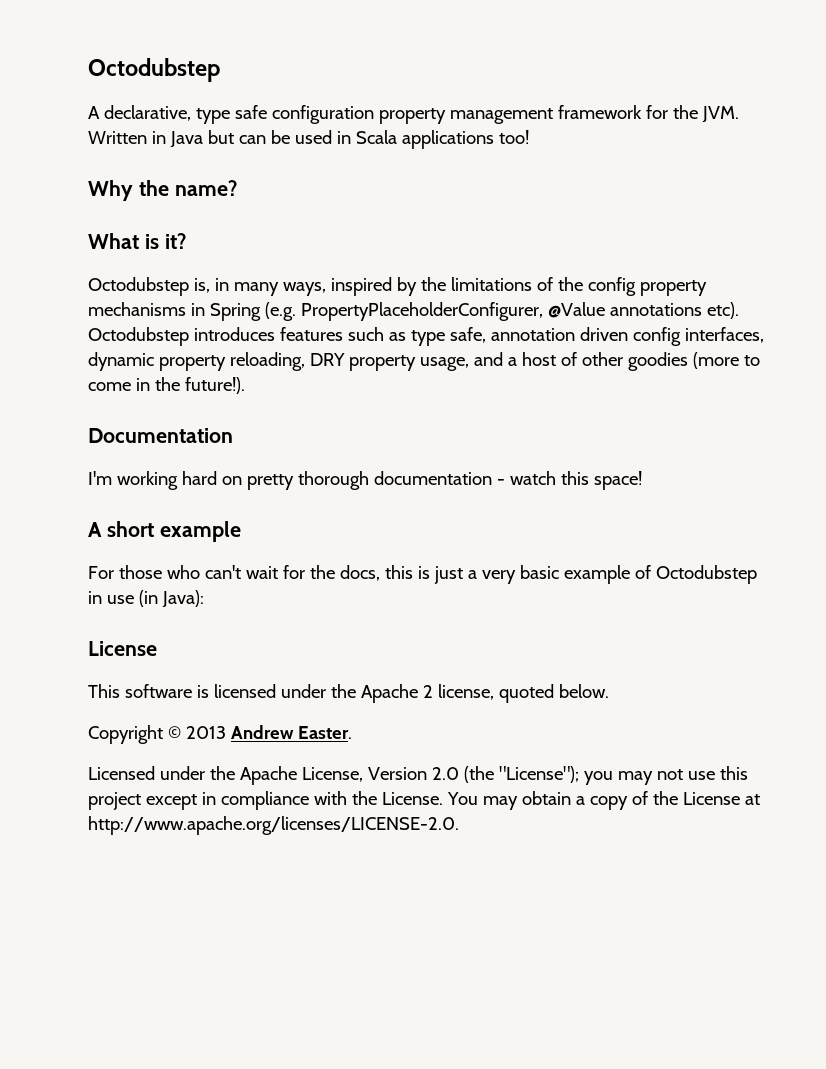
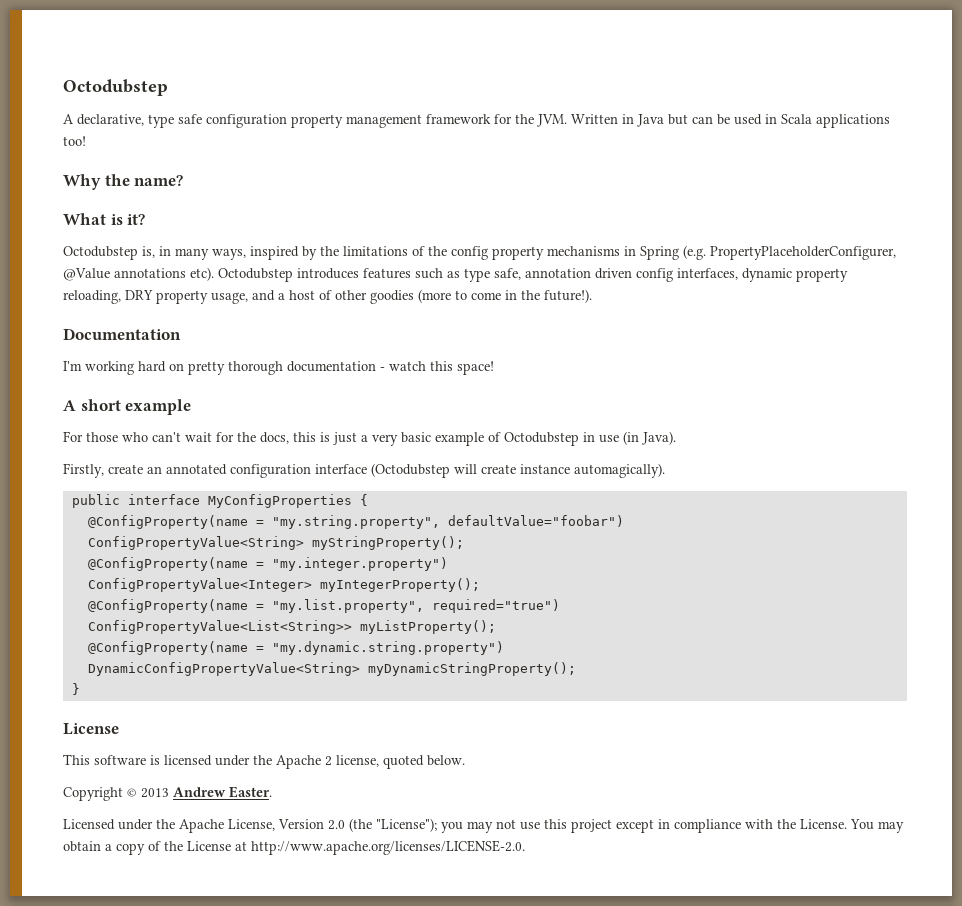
[161,590,204,608] Java): -> [642,431,676,445] [63,463,665,478] [71,494,368,508] [87,515,624,529] [87,536,464,550] [87,557,448,571] [87,578,480,592] [87,599,560,613] [87,620,496,634] [87,641,504,655] [87,662,576,676] [71,683,80,695] Java). // Firstly, create an annotated configuration interface (Octodubstep will create instance automagically). // public interface MyConfigProperties { // @ConfigProperty(name = "my.string.property", defaultValue="foobar") // ConfigPropertyValue<String> myStringProperty(); // @ConfigProperty(name = "my.integer.property") // ConfigPropertyValue<Integer> myIntegerProperty(); // @ConfigProperty(name = "my.list.property", required="true") // ConfigPropertyValue<List<String>> myListProperty(); // @ConfigProperty(name = "my.dynamic.string.property") // DynamicConfigPropertyValue<String> myDynamicStringProperty(); // }

